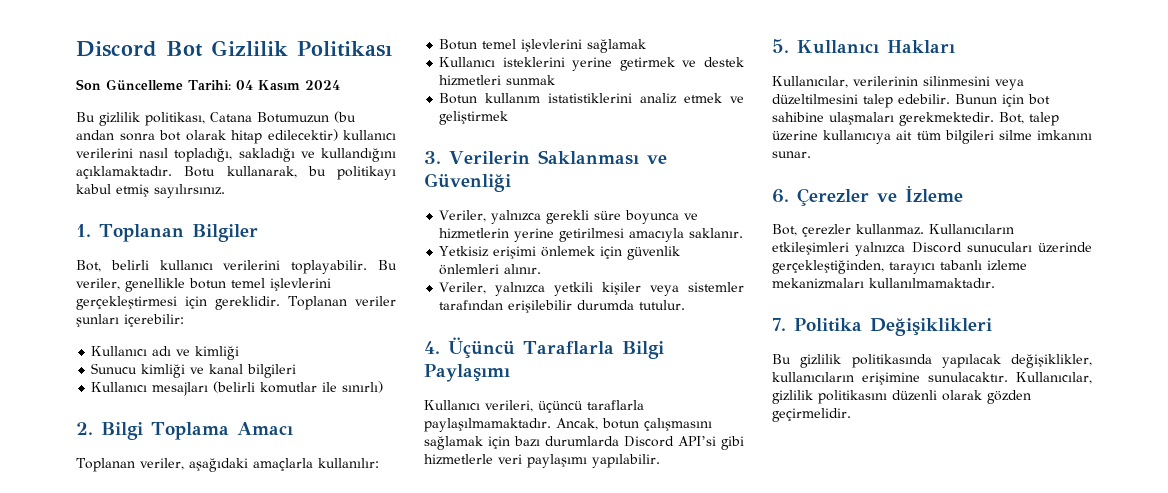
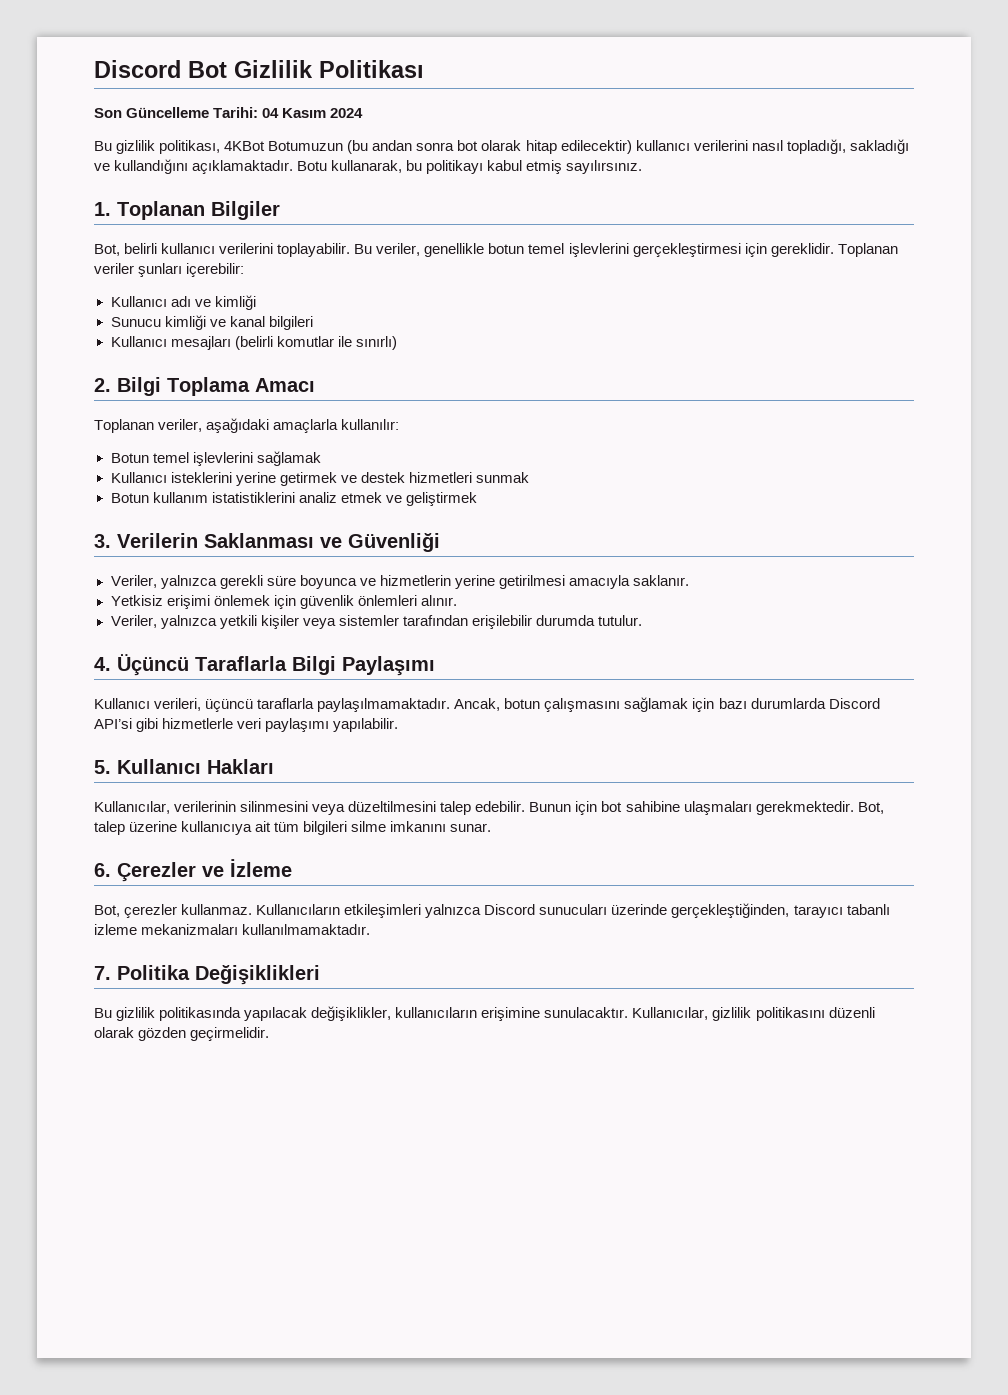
[210,112,252,122] Catana -> [224,141,266,151] 4KBot

